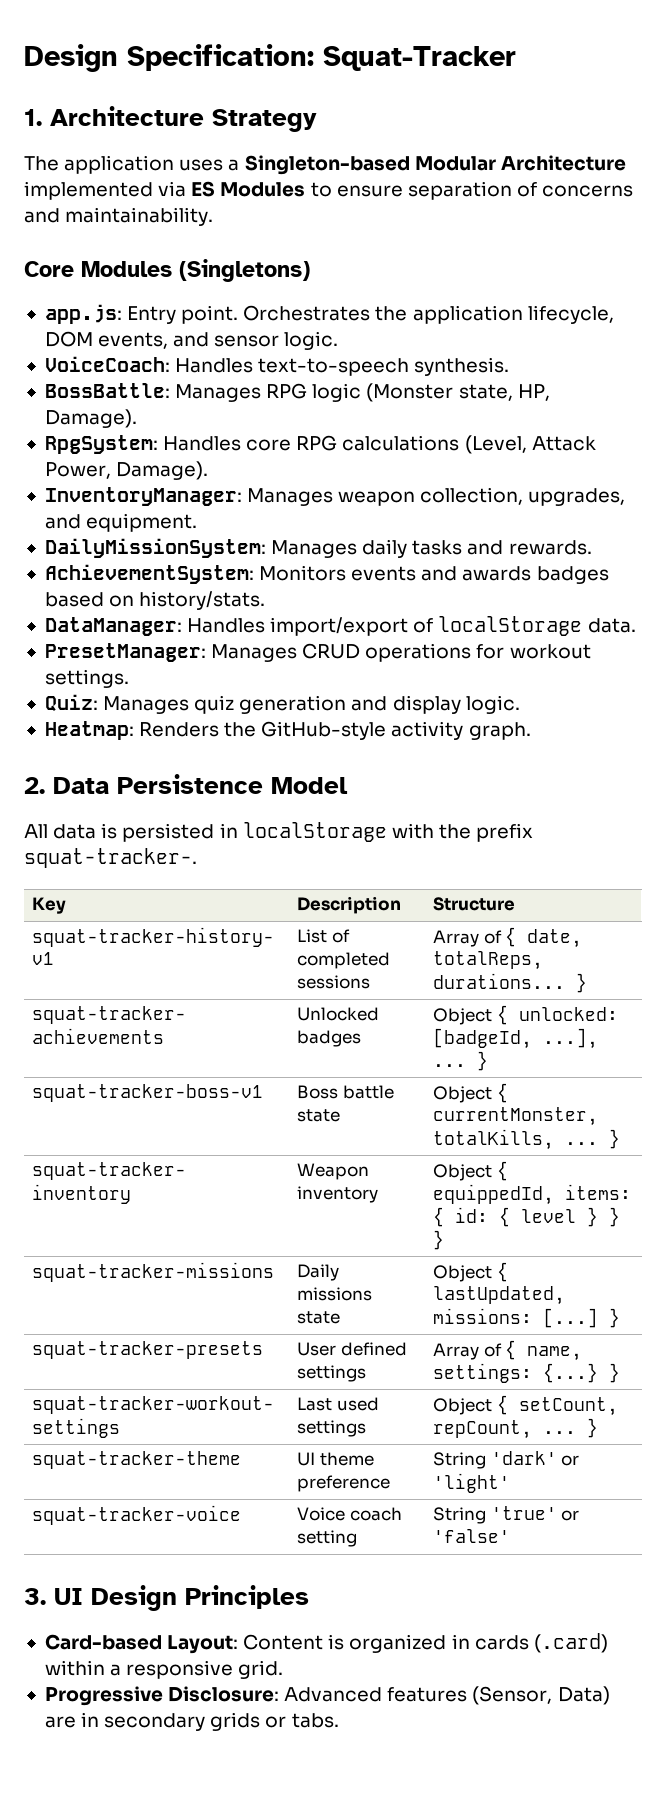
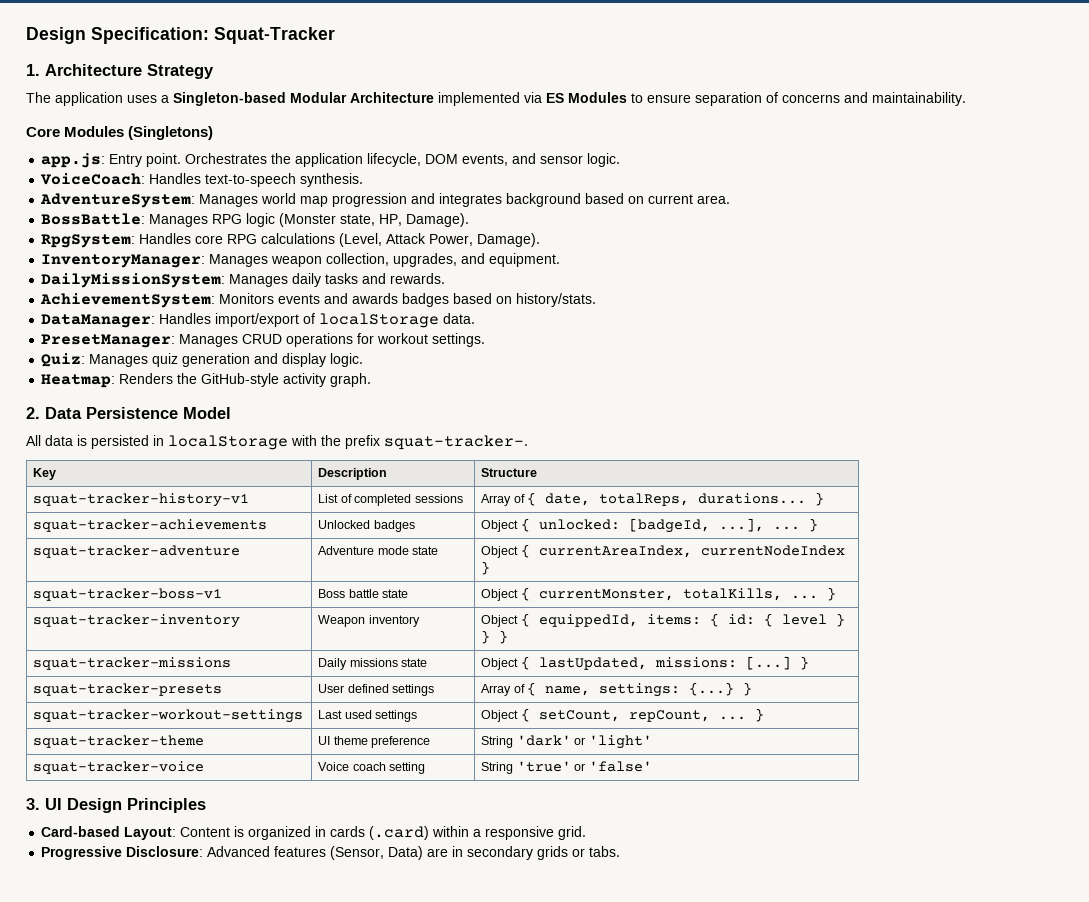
(510, 366) none -> [40,193,731,208] // AdventureSystem: Manages world map progression and integrates background based on current area.
(489, 1061) none -> [33,545,241,558] [318,546,439,555] [481,544,845,558] [481,561,491,575] // squat-tracker-adventure | Adventure mode state | Object { currentAreaIndex, currentNodeIndex }

